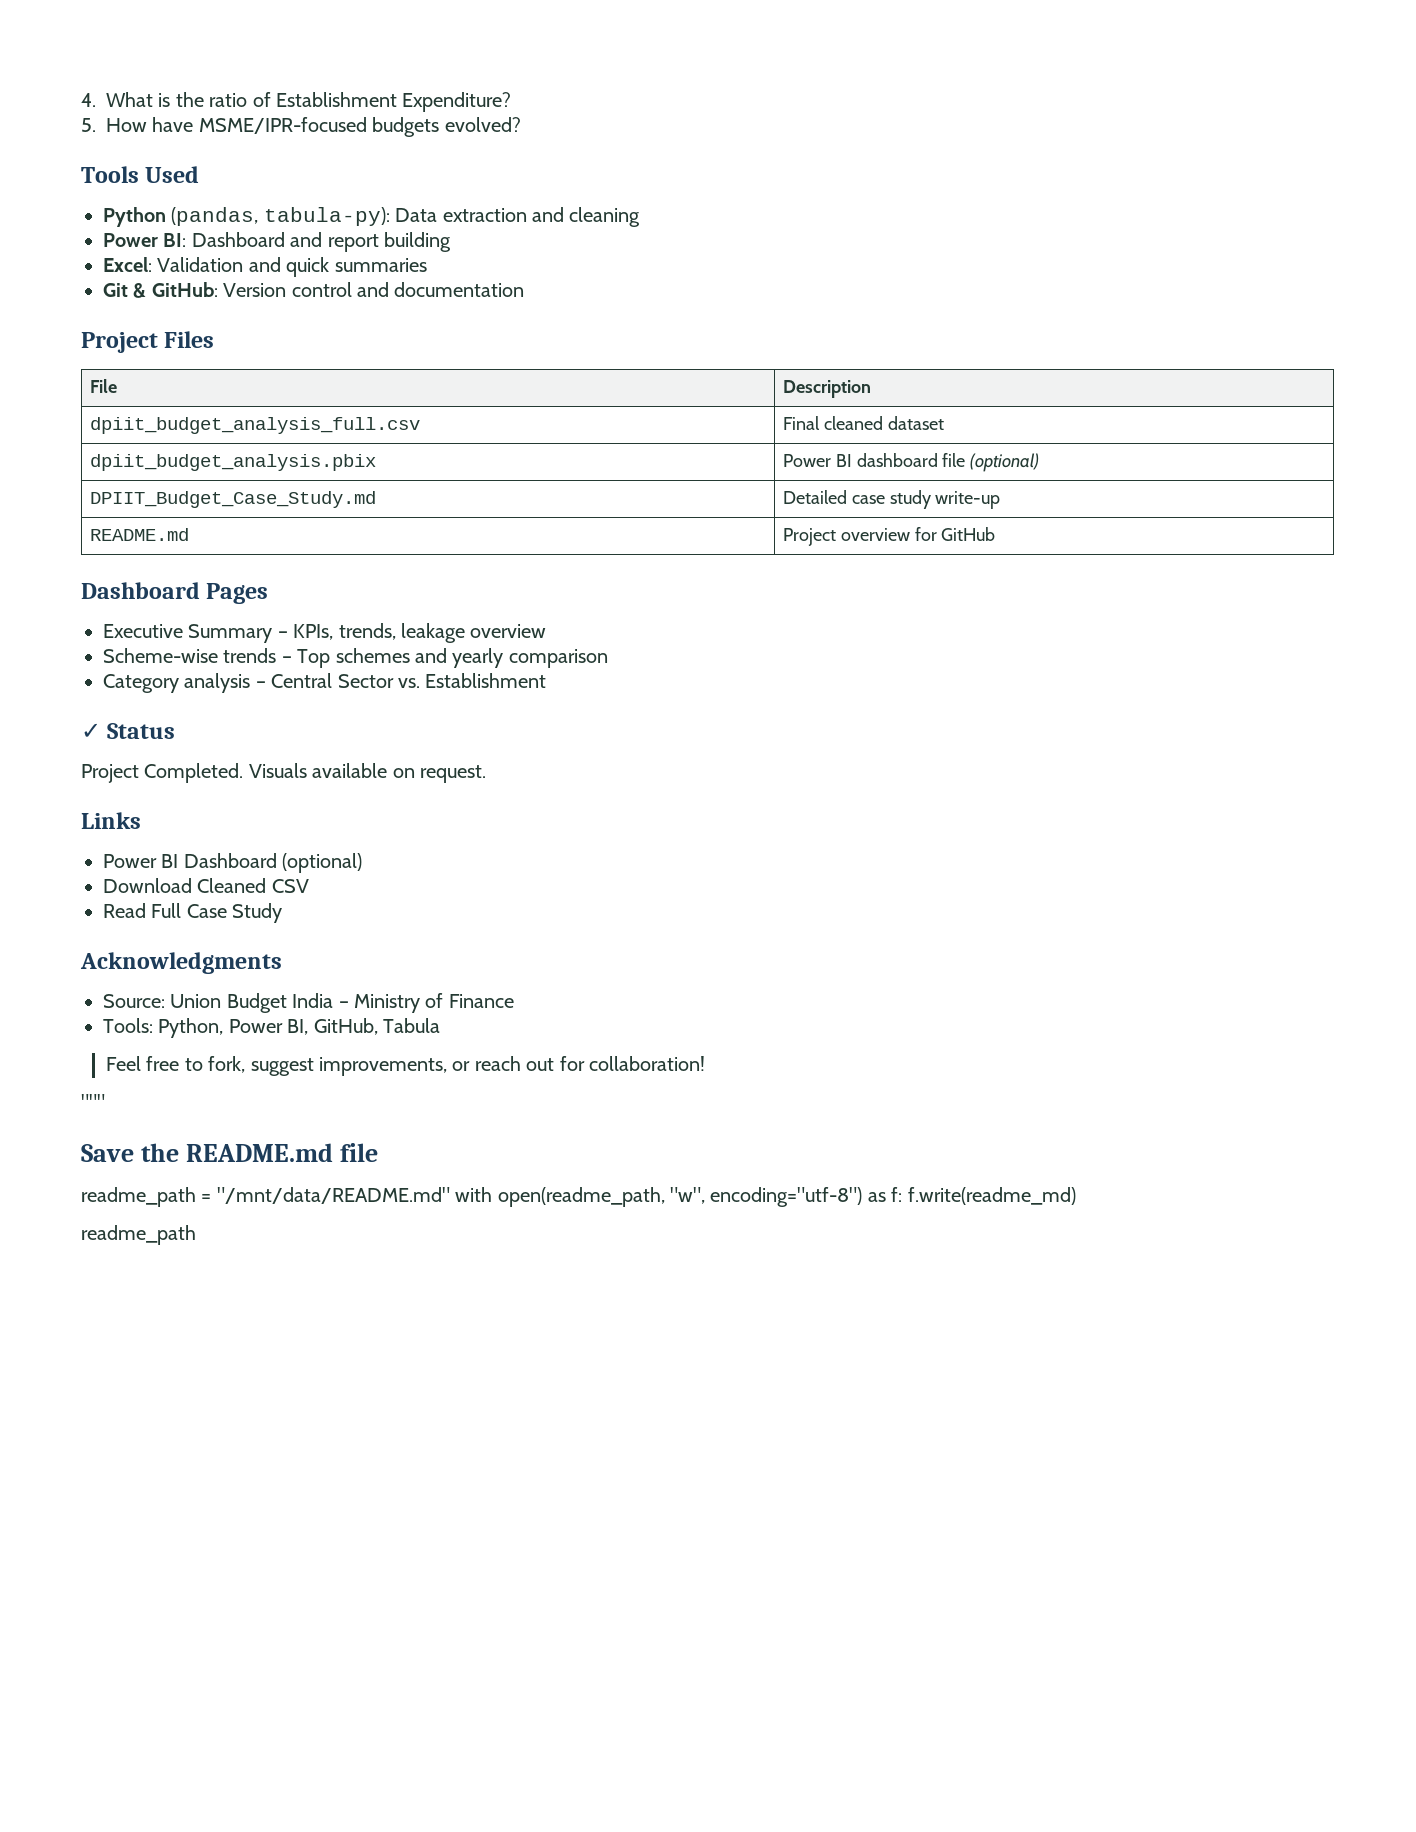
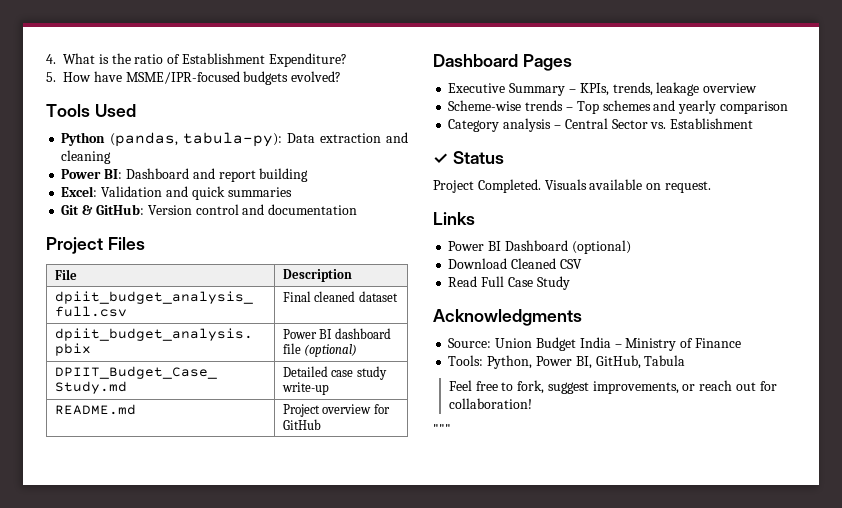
[81,1143,379,1162] [81,1187,1076,1207] [81,1225,196,1245] // Save the README.md file // readme_path = "/mnt/data/README.md" with open(readme_path, "w", encoding="utf-8") as f: f.write(readme_md) // readme_path -> (451, 429) none

